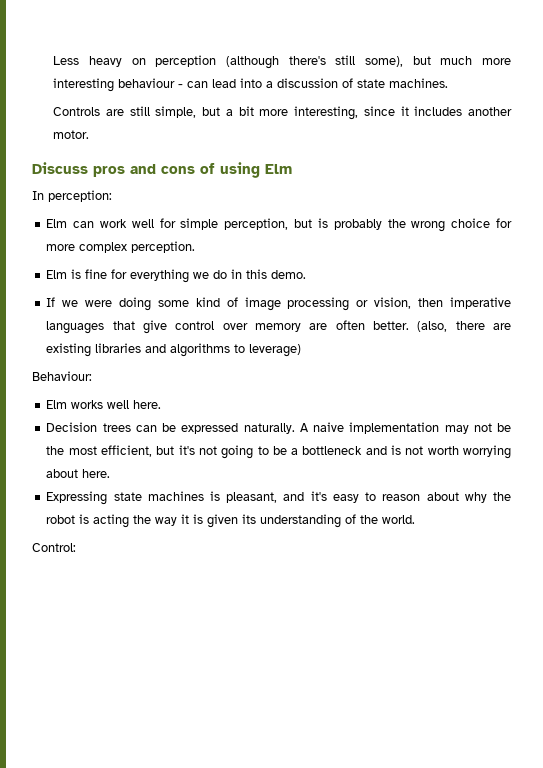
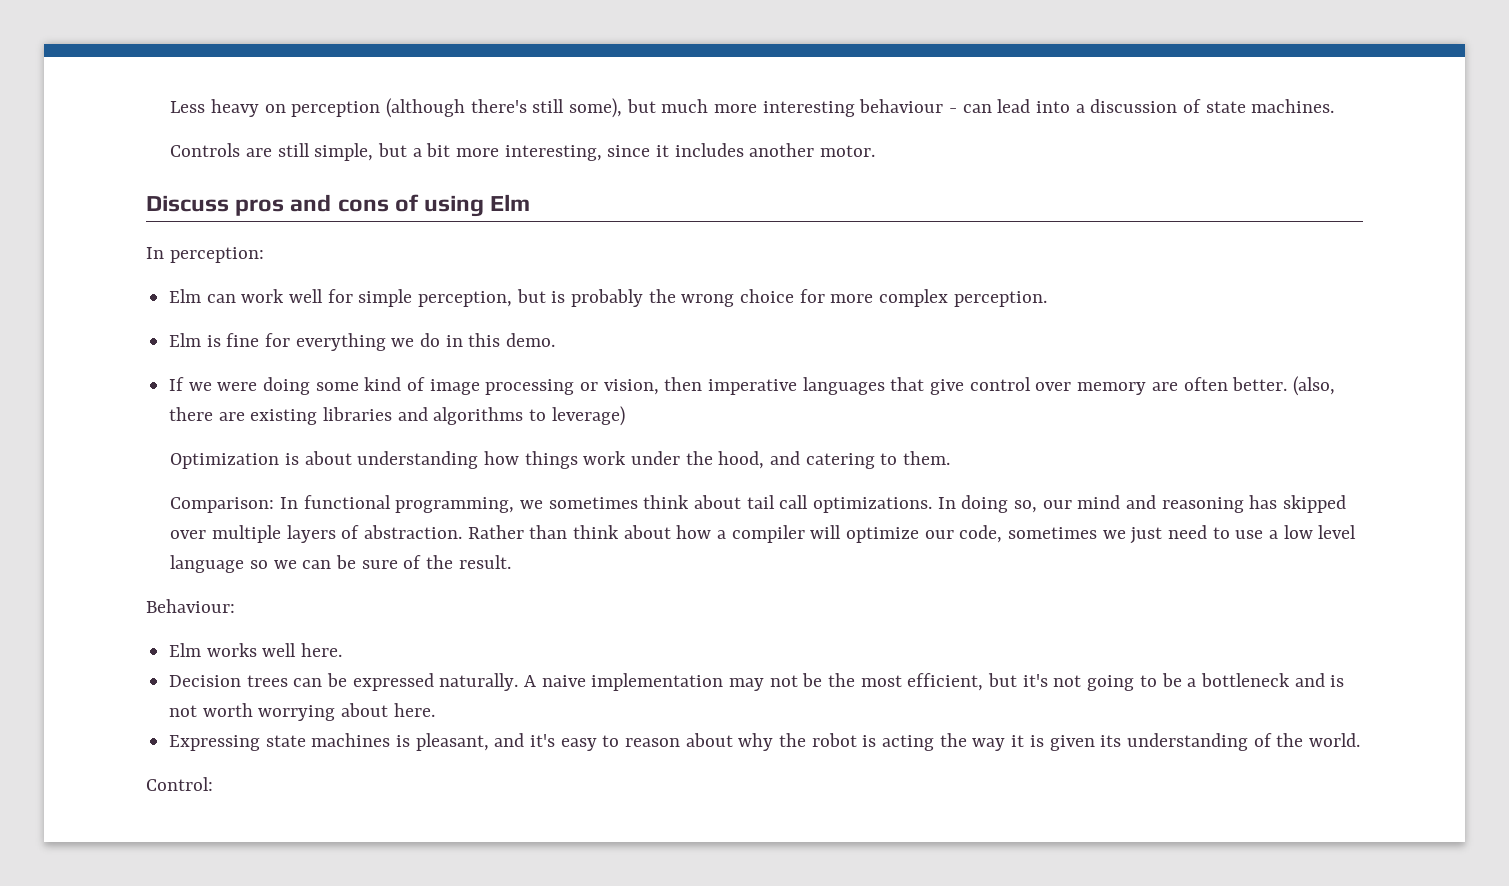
(302, 350) none -> [170,451,951,469] [170,495,1347,513] [170,525,1357,544] [170,555,511,573] // Optimization is about understanding how things work under the hood, and catering to them. // Comparison: In functional programming, we sometimes think about tail call optimizations. In doing so, our mind and reasoning has skipped over multiple layers of abstraction. Rather than think about how a compiler will optimize our code, sometimes we just need to use a low level language so we can be sure of the result.

